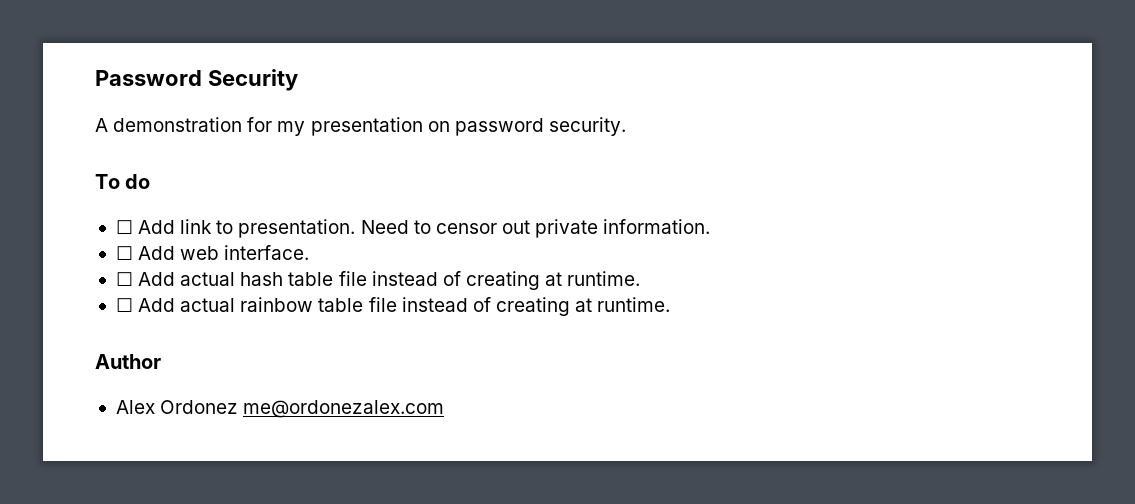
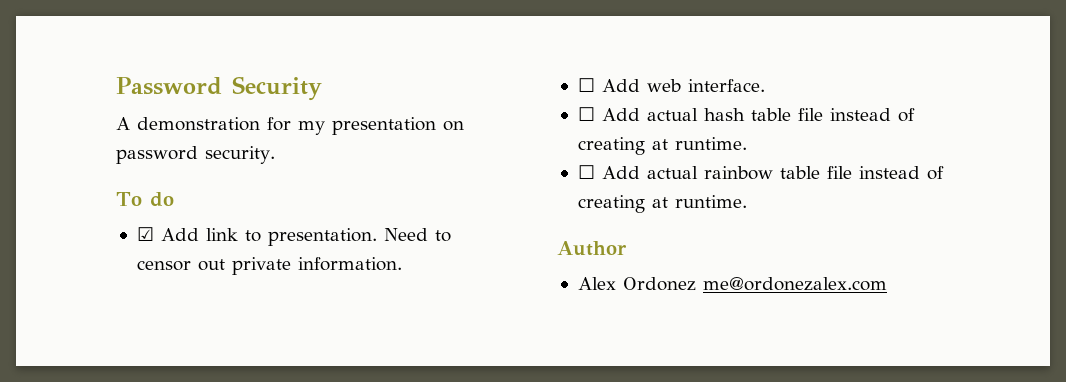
[115,220,133,234] ☐ -> [136,227,154,241] ☑

